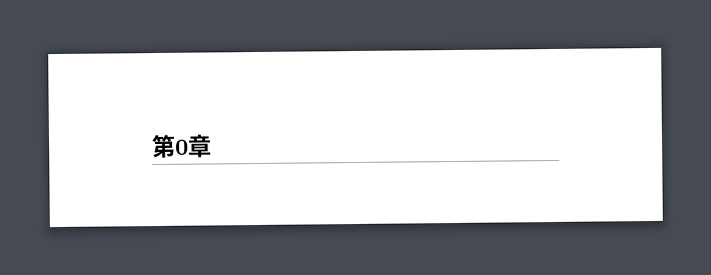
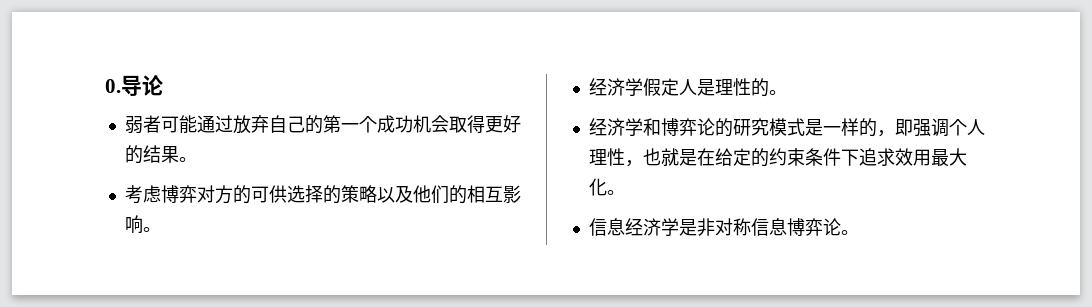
[151,134,212,159] 第0章 -> [105,75,163,96] [124,115,521,134] [124,145,197,164] [124,185,521,204] [124,215,161,234] [588,78,787,97] [588,118,985,137] [588,148,967,167] [588,178,625,196] [588,218,859,236] 0.导论 // 弱者可能通过放弃自己的第一个成功机会取得更好的结果。 // 考虑博弈对方的可供选择的策略以及他们的相互影响。 // 经济学假定人是理性的。 // 经济学和博弈论的研究模式是一样的，即强调个人理性，也就是在给定的约束条件下追求效用最大化。 // 信息经济学是非对称信息博弈论。

